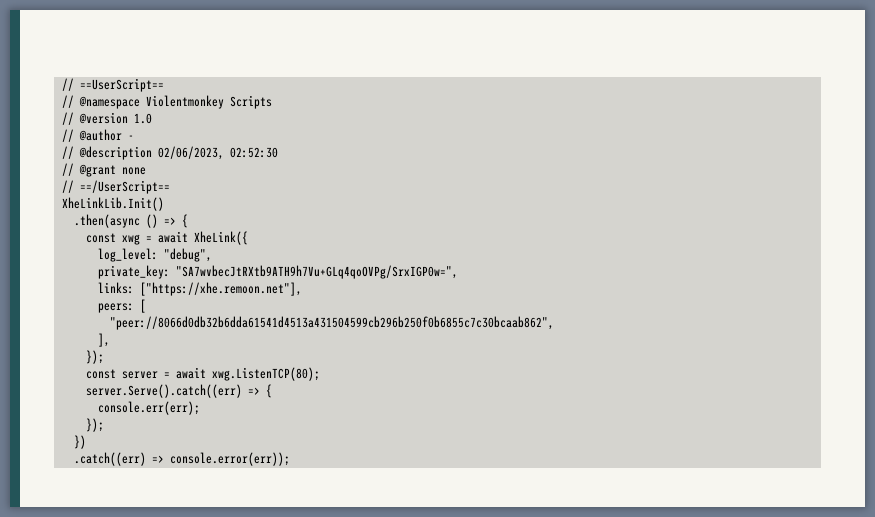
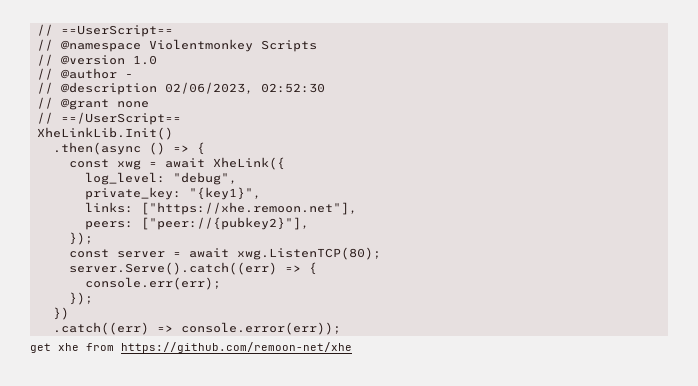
[176,265,459,279] "SA7wvbecJtRXtb9ATH9h7Vu+GLq4qoOVPg/SrxIGP0w=", -> [188,187,261,200] "{key1}",
[140,299,147,313] [110,316,555,330] [98,333,111,347] [ // "peer://8066d0db32b6dda61541d4513a431504599cb296b250f0b6855c7c30bcaab862", // ], -> [140,217,309,230] ["peer://{pubkey2}"],
(291, 459) none -> [30,342,352,353] // get xhe from https://github.com/remoon-net/xhe

